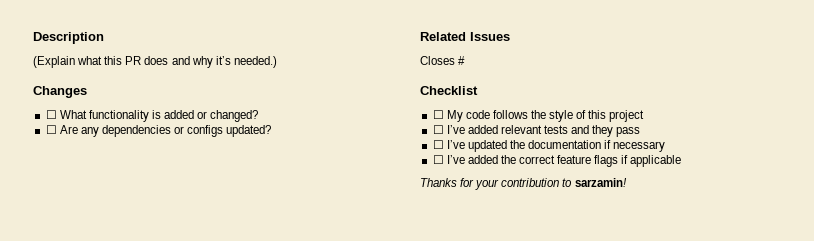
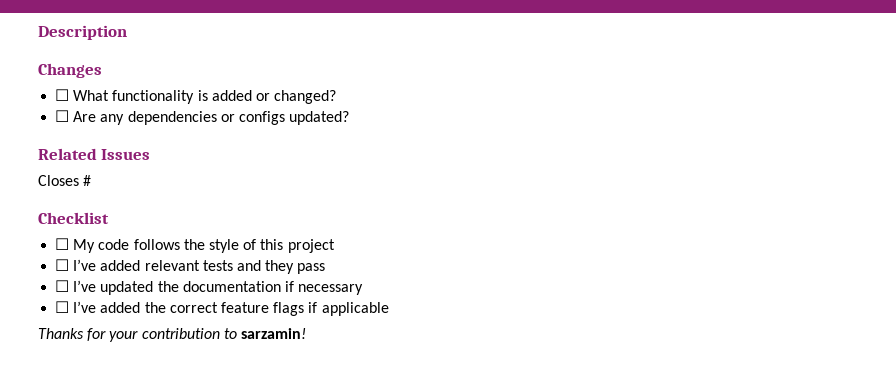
[33,56,277,68] // (Explain what this PR does and why it’s needed.) -> (127, 32) none

